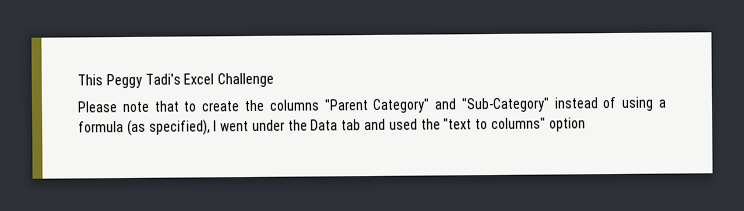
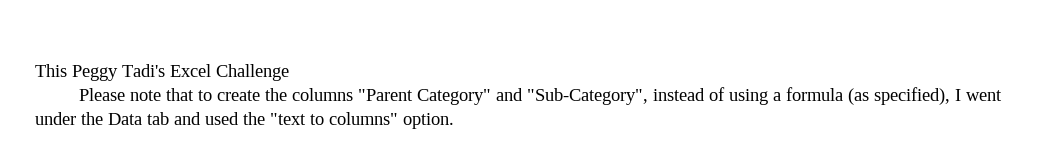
[460,97,550,113] "Sub-Category" -> [526,88,648,105] "Sub-Category",
[548,117,586,132] option -> [403,113,454,129] option.

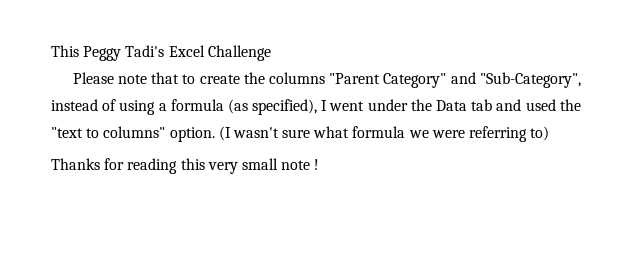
(454, 121) none -> [218,126,550,142] [51,158,320,174] (I wasn't sure what formula we were referring to) // Thanks for reading this very small note !

